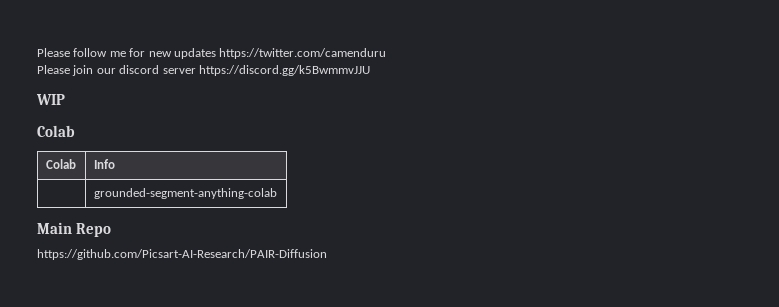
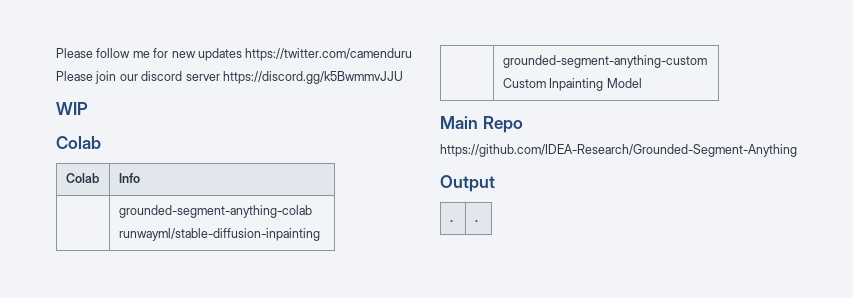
[37,222,112,237] [37,249,327,260] // Main Repo // https://github.com/Picsart-AI-Research/PAIR-Diffusion -> [118,228,320,241] [502,55,707,68] [502,78,642,91] [440,116,523,133] [440,144,797,157] [440,175,495,192] [449,220,453,222] [474,220,478,222] // runwayml/stable-diffusion-inpainting // | grounded-segment-anything-custom // Custom Inpainting Model // Main Repo // https://github.com/IDEA-Research/Grounded-Segment-Anything // Output // . | .

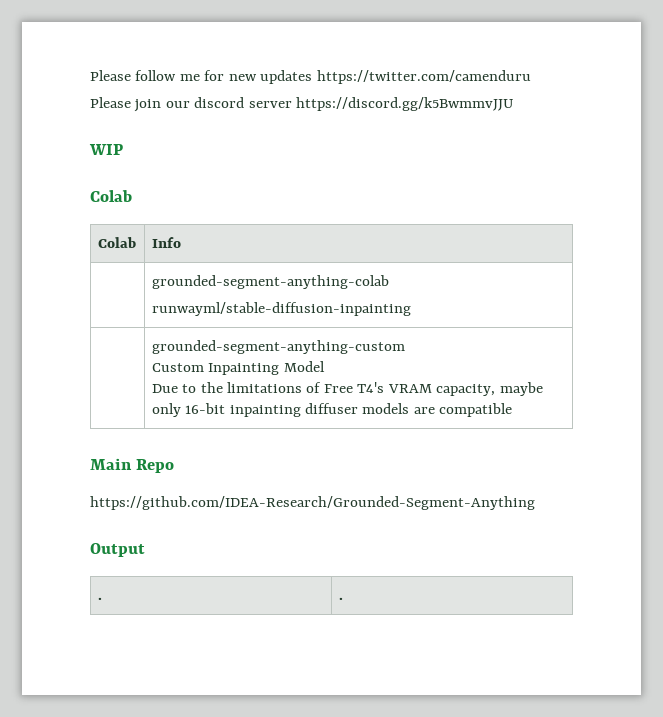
(642, 83) none -> [151,382,543,396] [151,403,513,417] // Due to the limitations of Free T4's VRAM capacity, maybe only 16-bit inpainting diffuser models are compatible

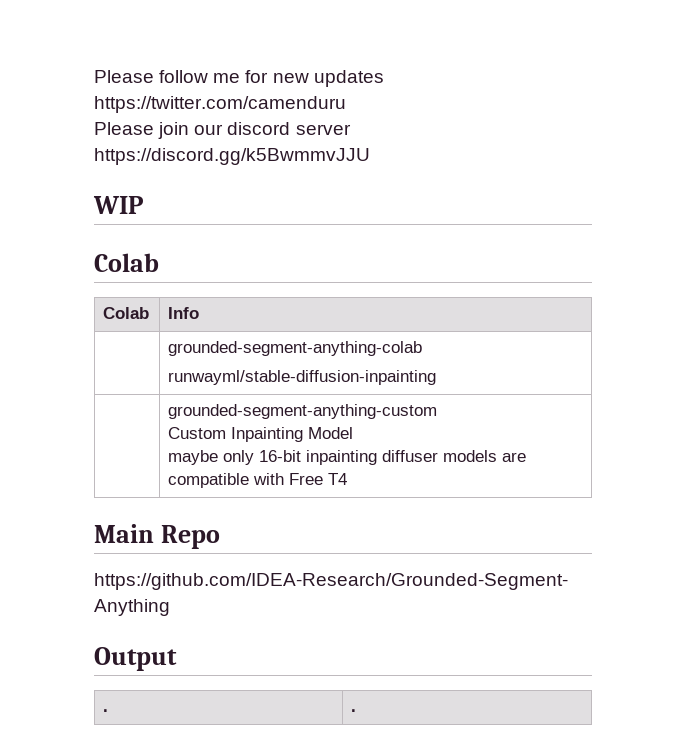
[151,382,496,396] Due to the limitations of Free T4's VRAM capacity, -> (354, 433) none
(513, 410) none -> [253,473,348,485] with Free T4

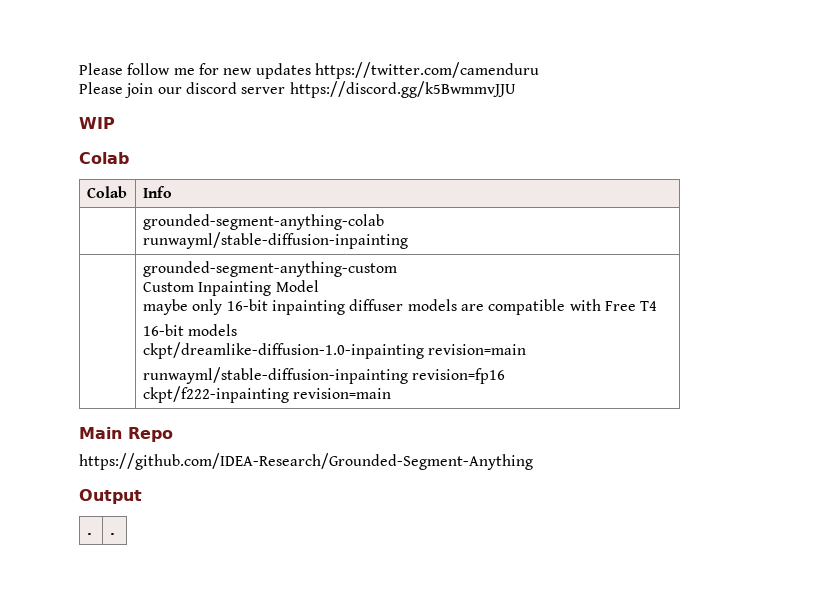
(348, 479) none -> [142,324,238,336] [142,342,527,359] [142,367,506,384] [142,386,392,403] // 16-bit models // ckpt/dreamlike-diffusion-1.0-inpainting revision=main // runwayml/stable-diffusion-inpainting revision=fp16 // ckpt/f222-inpainting revision=main

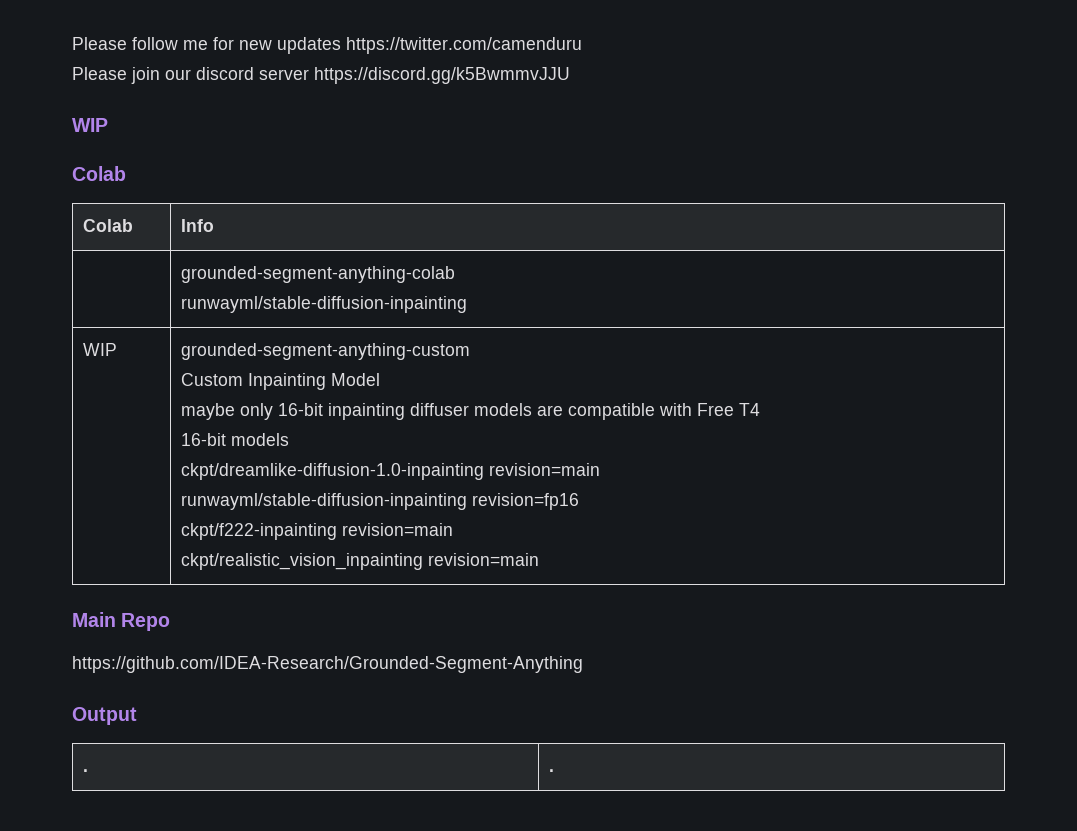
(408, 240) none -> [82,343,117,356] WIP
(392, 393) none -> [180,553,539,570] // ckpt/realistic_vision_inpainting revision=main

